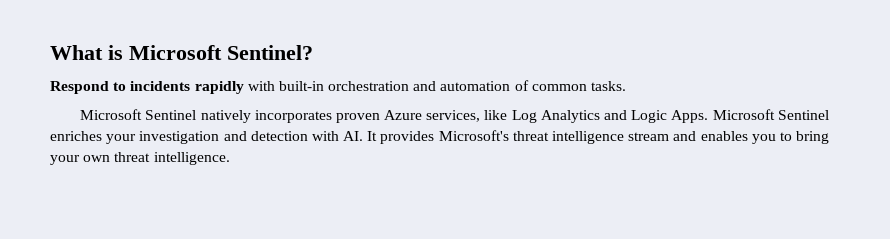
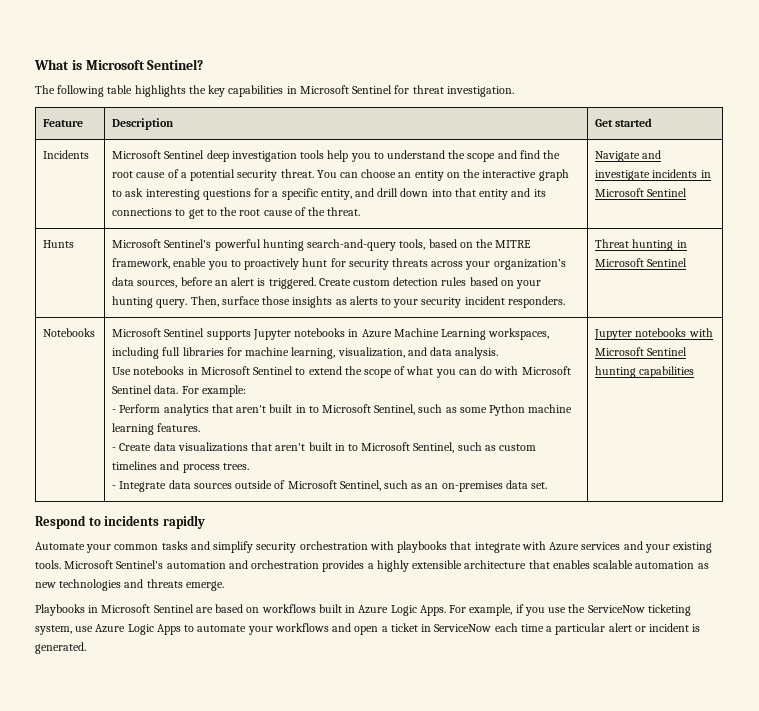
[50,80,627,94] [80,109,829,123] [50,130,830,144] [50,152,230,165] Respond to incidents rapidly with built-in orchestration and automation of common tasks. // Microsoft Sentinel natively incorporates proven Azure services, like Log Analytics and Logic Apps. Microsoft Sentinel enriches your investigation and detection with AI. It provides Microsoft's threat intelligence stream and enables you to bring your own threat intelligence. -> [35,85,514,97] [43,119,84,127] [112,118,175,130] [595,118,653,127] [43,150,90,159] [112,150,561,162] [112,169,569,181] [112,188,546,200] [112,207,361,219] [595,150,662,162] [595,169,711,181] [595,188,688,197] [43,240,75,248] [112,239,532,251] [112,258,566,270] [112,277,542,289] [112,296,565,308] [595,239,687,251] [595,258,688,267] [43,328,96,337] [112,328,550,340] [112,347,499,359] [112,366,571,378] [112,385,246,397] [112,404,573,416] [112,423,201,435] [112,442,537,453] [112,461,249,473] [112,480,548,492] [594,328,713,340] [595,347,688,356] [595,366,695,378] [35,515,205,529] [35,541,713,553] [35,560,709,572] [35,579,224,591] [35,604,691,616] [35,623,701,635] [35,642,86,654] The following table highlights the key capabilities in Microsoft Sentinel for threat investigation. // Feature | Description | Get started // Incidents | Microsoft Sentinel deep investigation tools help you to understand the scope and find the root cause of a potential security threat. You can choose an entity on the interactive graph to ask interesting questions for a specific entity, and drill down into that entity and its connections to get to the root cause of the threat. | Navigate and investigate incidents in Microsoft Sentinel // Hunts | Microsoft Sentinel's powerful hunting search-and-query tools, based on the MITRE framework, enable you to proactively hunt for security threats across your organization’s data sources, before an alert is triggered. Create custom detection rules based on your hunting query. Then, surface those insights as alerts to your security incident responders. | Threat hunting in Microsoft Sentinel // Notebooks | Microsoft Sentinel supports Jupyter notebooks in Azure Machine Learning workspaces, including full libraries for machine learning, visualization, and data analysis. // Use notebooks in Microsoft Sentinel to extend the scope of what you can do with Microsoft Sentinel data. For example: // - Perform analytics that aren't built in to Microsoft Sentinel, such as some Python machine learning features. // - Create data visualizations that aren't built in to Microsoft Sentinel, such as custom timelines and process trees. // - Integrate data sources outside of Microsoft Sentinel, such as an on-premises data set. | Jupyter notebooks with Microsoft Sentinel hunting capabilities // Respond to incidents rapidly // Automate your common tasks and simplify security orchestration with playbooks that integrate with Azure services and your existing tools. Microsoft Sentinel's automation and orchestration provides a highly extensible architecture that enables scalable automation as new technologies and threats emerge. // Playbooks in Microsoft Sentinel are based on workflows built in Azure Logic Apps. For example, if you use the ServiceNow ticketing system, use Azure Logic Apps to automate your workflows and open a ticket in ServiceNow each time a particular alert or incident is generated.

